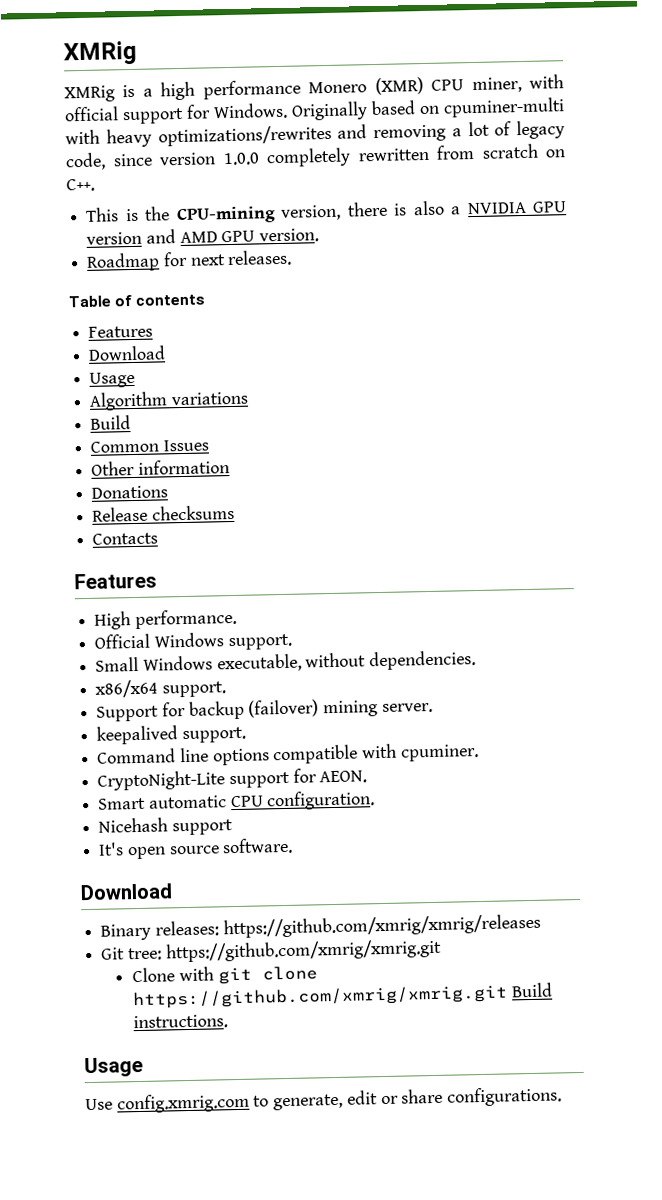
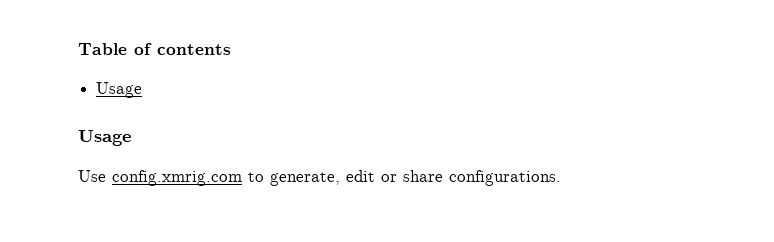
[63,40,138,66] [64,74,564,103] [64,97,565,125] [65,120,565,148] [65,143,566,171] [66,178,95,192] [85,200,568,225] [86,228,320,245] [86,249,293,272] XMRig // XMRig is a high performance Monero (XMR) CPU miner, with official support for Windows. Originally based on cpuminer-multi with heavy optimizations/rewrites and removing a lot of legacy code, since version 1.0.0 completely rewritten from scratch on C++. // This is the CPU-mining version, there is also a NVIDIA GPU version and AMD GPU version. // Roadmap for next releases. // -> (78, 49) none
[88,325,154,338] [88,345,167,361] [89,371,136,388] [89,391,248,411] [90,415,132,430] [90,439,209,453] [91,459,230,476] [91,485,169,499] [92,504,235,522] [92,532,159,545] [74,572,157,590] [94,608,237,630] [94,632,292,651] [95,650,477,673] [95,679,226,698] [96,699,433,722] [96,725,246,745] [97,743,479,766] [97,768,368,791] [98,790,376,811] [98,817,233,836] [98,837,294,860] [80,883,173,901] [100,913,541,941] [101,938,442,963] [132,965,318,985] [132,982,553,1010] [133,1014,229,1030] // Features // Download // Usage // Algorithm variations // Build // Common Issues // Other information // Donations // Release checksums // Contacts // Features // High performance. // Official Windows support. // Small Windows executable, without dependencies. // x86/x64 support. // Support for backup (failover) mining server. // keepalived support. // Command line options compatible with cpuminer. // CryptoNight-Lite support for AEON. // Smart automatic CPU configuration. // Nicehash support // It's open source software. // Download // Binary releases: https://github.com/xmrig/xmrig/releases // Git tree: https://github.com/xmrig/xmrig.git // Clone with git clone https://github.com/xmrig/xmrig.git Build instructions. -> [96,82,143,98] // Usage

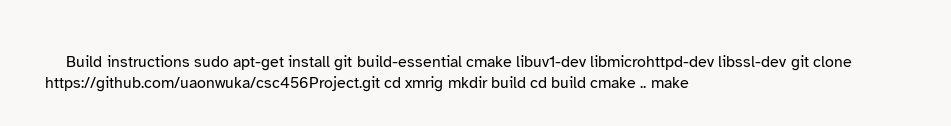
[78,43,231,55] [96,82,143,98] [78,130,131,146] [78,170,561,186] Table of contents // Usage // Usage // Use config.xmrig.com to generate, edit or share configurations. -> [66,55,852,71] [45,76,689,92] Build instructions sudo apt-get install git build-essential cmake libuv1-dev libmicrohttpd-dev libssl-dev git clone https://github.com/uaonwuka/csc456Project.git cd xmrig mkdir build cd build cmake .. make

